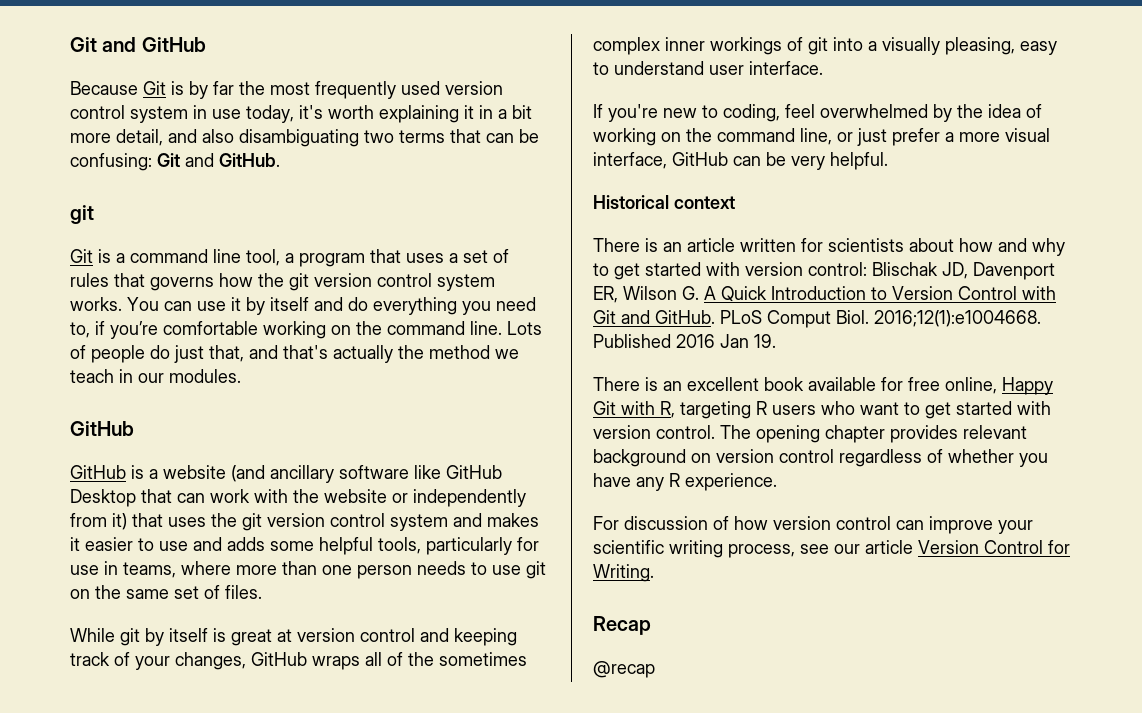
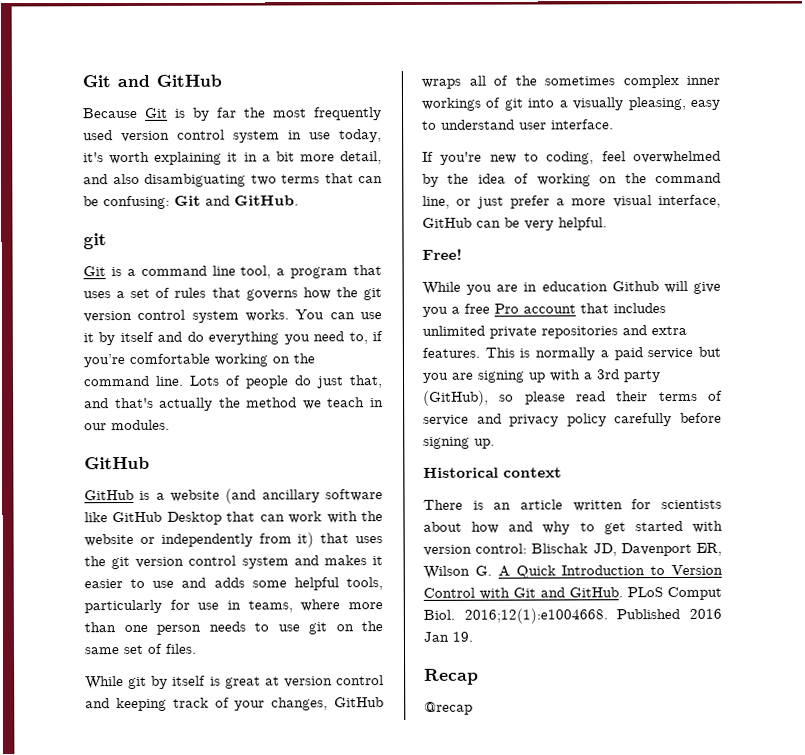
(888, 161) none -> [422,248,462,260] [422,280,721,295] [422,303,666,317] [422,325,687,339] [422,346,721,361] [422,369,661,383] [423,390,723,406] [423,412,722,427] [423,436,495,449] // Free! // While you are in education Github will give you a free Pro account that includes unlimited private repositories and extra features. This is normally a paid service but you are signing up with a 3rd party (GitHub), so please read their terms of service and privacy policy carefully before signing up.
[593,377,1053,395] [593,401,1051,419] [593,425,1027,443] [593,449,1048,467] [593,473,777,491] [593,516,1033,534] [593,540,1070,558] [593,564,654,582] // There is an excellent book available for free online, Happy Git with R, targeting R users who want to get started with version control. The opening chapter provides relevant background on version control regardless of whether you have any R experience. // For discussion of how version control can improve your scientific writing process, see our article Version Control for Writing. -> (473, 636) none

